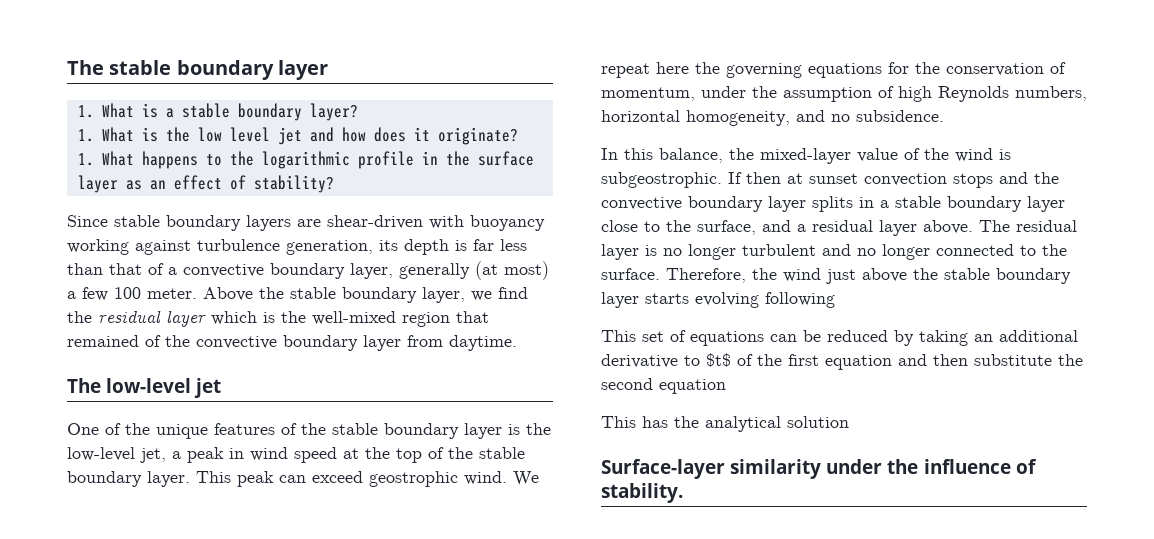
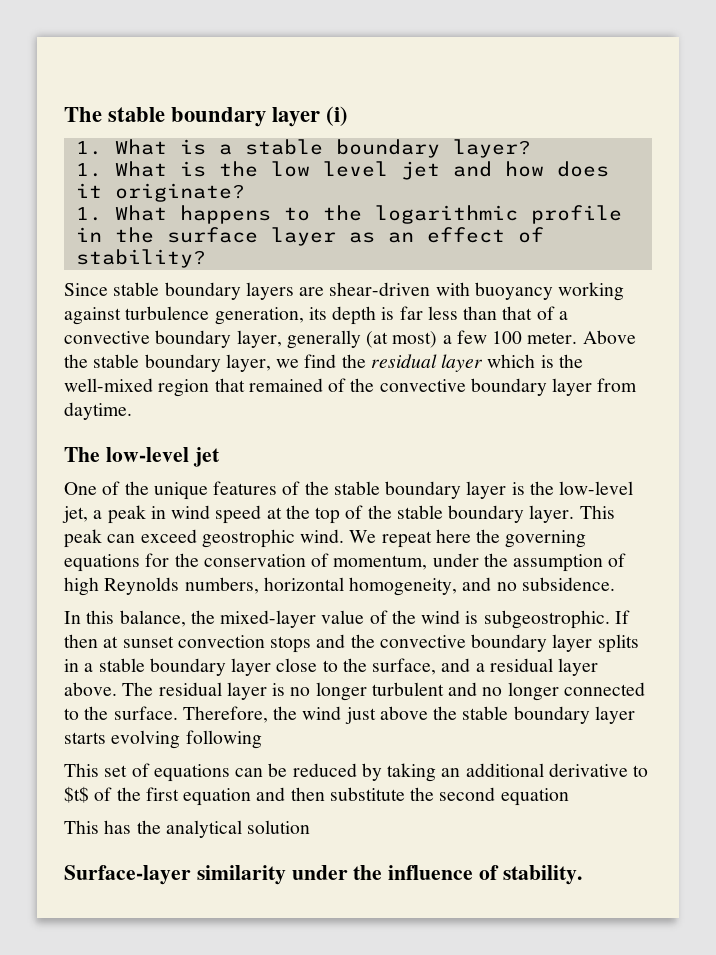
(328, 70) none -> [326,106,349,126] (i)

